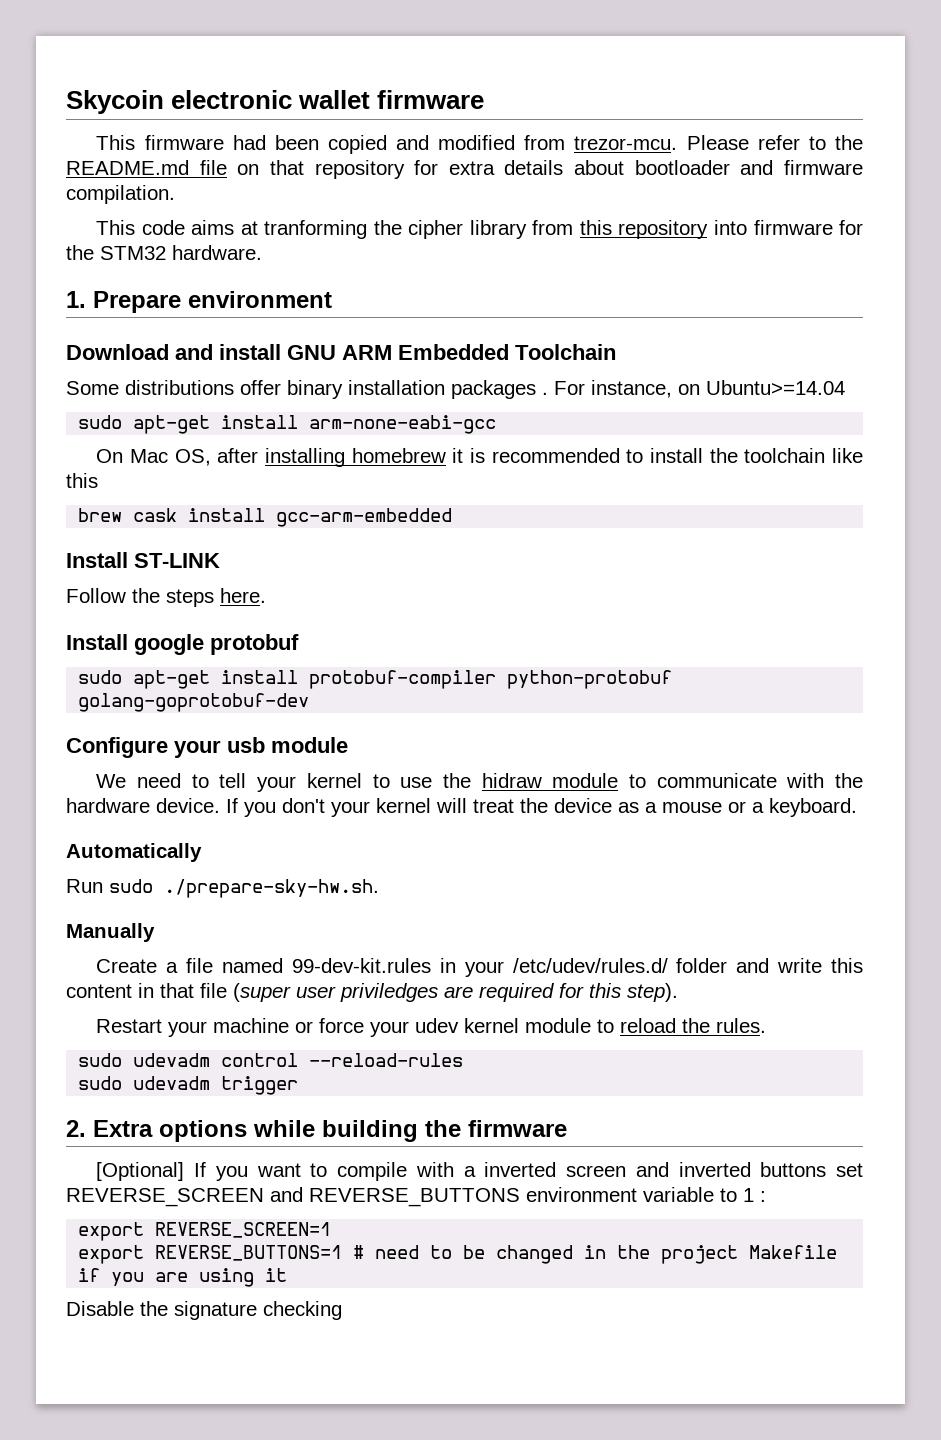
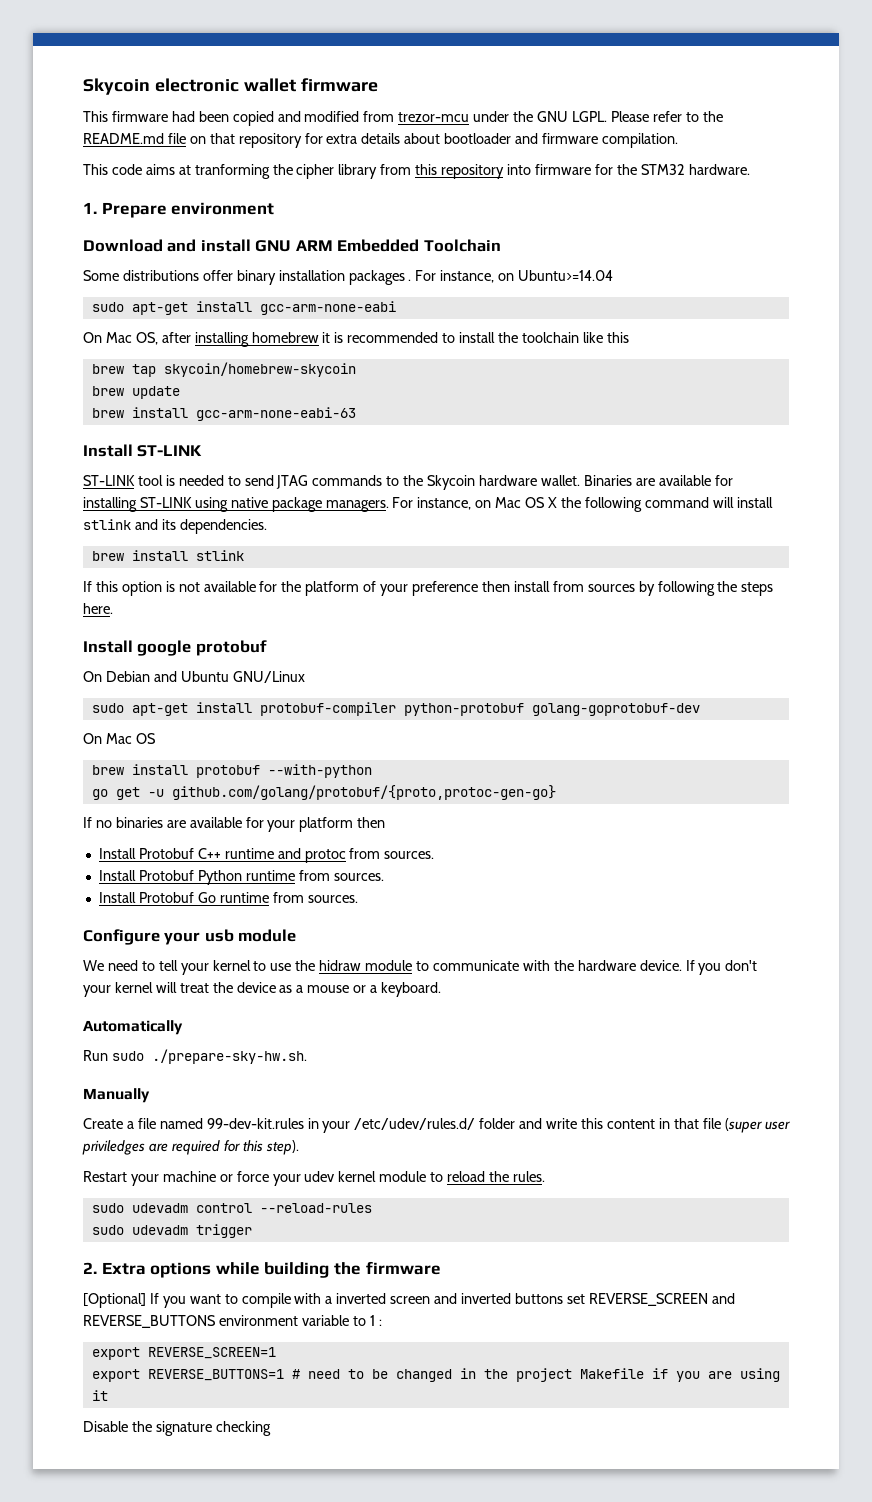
[574,136,678,150] trezor-mcu. -> [398,111,607,122] trezor-mcu under the GNU LGPL.
[309,415,497,434] arm-none-eabi-gcc -> [259,301,396,315] gcc-arm-none-eabi
[133,508,453,527] [66,552,220,568] [66,588,126,603] cask install gcc-arm-embedded // Install ST-LINK // Follow -> [131,362,356,377] [91,386,180,399] [91,407,356,421] [83,444,203,457] [83,475,733,490] [83,497,773,512] [83,519,267,534] [91,550,244,561] [83,581,715,596] tap skycoin/homebrew-skycoin // brew update // brew install gcc-arm-none-eabi-63 // Install ST-LINK // ST-LINK tool is needed to send JTAG commands to the Skycoin hardware wallet. Binaries are available for installing ST-LINK using native package managers. For instance, on Mac OS X the following command will install stlink and its dependencies. // brew install stlink // If this option is not available for the platform of your preference then install from sources by following
(299, 644) none -> [83,671,305,683] // On Debian and Ubuntu GNU/Linux
(310, 702) none -> [83,733,156,744] [91,764,372,778] [91,785,556,800] [83,817,386,832] [98,848,435,863] [98,870,384,885] [98,892,358,903] // On Mac OS // brew install protobuf --with-python // go get -u github.com/golang/protobuf/{proto,protoc-gen-go} // If no binaries are available for your platform then // Install Protobuf C++ runtime and protoc from sources. // Install Protobuf Python runtime from sources. // Install Protobuf Go runtime from sources.

